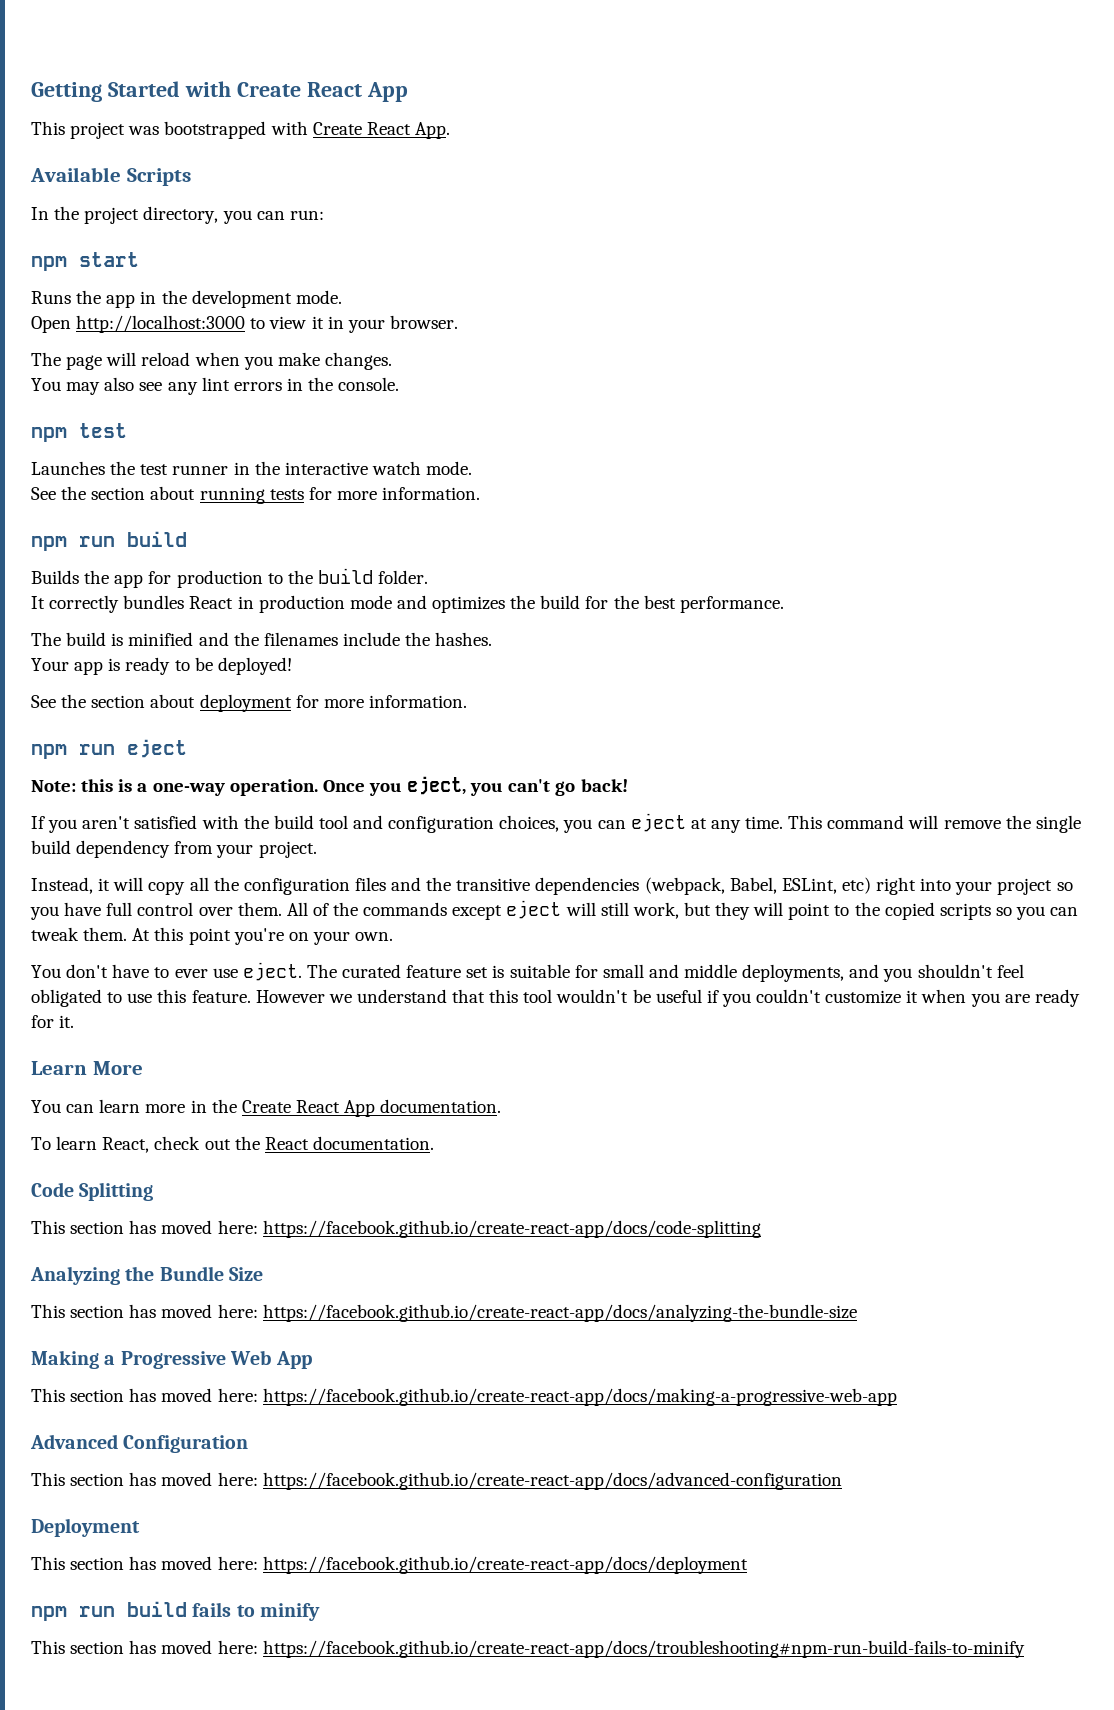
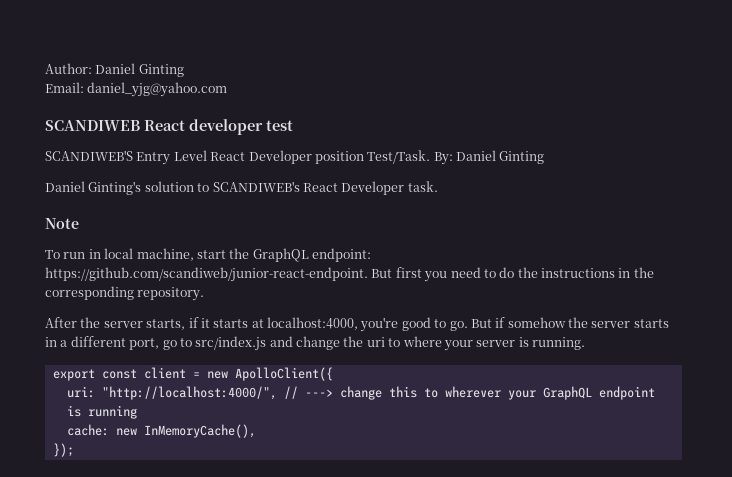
[31,81,408,102] [31,121,450,139] [30,167,191,186] [31,206,324,224] [31,252,139,271] [31,290,342,308] [31,315,458,333] [31,352,392,370] [31,377,400,395] [31,423,127,442] [31,461,473,475] [31,486,481,504] [31,531,187,551] [31,568,429,588] [31,595,784,613] [31,632,493,646] [31,657,292,675] [31,694,467,712] [31,739,187,759] [31,776,628,796] [31,813,1081,833] [31,840,317,858] [31,877,1073,895] [30,900,1079,920] [31,927,394,945] [31,962,1024,982] [31,989,1080,1007] [31,1015,75,1028] [31,1061,143,1075] [31,1099,502,1117] [31,1136,434,1153] [31,1182,154,1201] [31,1220,761,1238] [30,1266,264,1285] [31,1304,857,1322] [31,1350,312,1369] [31,1388,897,1406] [30,1434,249,1453] [31,1472,842,1490] [31,1518,140,1537] [31,1556,748,1574] [31,1601,321,1621] [31,1640,1025,1658] Getting Started with Create React App // This project was bootstrapped with Create React App. // Available Scripts // In the project directory, you can run: // npm start // Runs the app in the development mode. // Open http://localhost:3000 to view it in your browser. // The page will reload when you make changes. // You may also see any lint errors in the console. // npm test // Launches the test runner in the interactive watch mode. // See the section about running tests for more information. // npm run build // Builds the app for production to the build folder. // It correctly bundles React in production mode and optimizes the build for the best performance. // The build is minified and the filenames include the hashes. // Your app is ready to be deployed! // See the section about deployment for more information. // npm run eject // Note: this is a one-way operation. Once you eject, you can't go back! // If you aren't satisfied with the build tool and configuration choices, you can eject at any time. This command will remove the single build dependency from your project. // Instead, it will copy all the configuration files and the transitive dependencies (webpack, Babel, ESLint, etc) right into your project so you have full control over them. All of the commands except eject will still work, but they will point to the copied scripts so you can tweak them. At this point you're on your own. // You don't have to ever use eject. The curated feature set is suitable for small and middle deployments, and you shouldn't feel obligated to use this feature. However we understand that this tool wouldn't be useful if you couldn't customize it when you are ready for it. // Learn More // You can learn more in the Create React App documentation. // To learn React, check out the React documentation. // Code Splitting // This section has moved here: https://facebook.github.io/create-react-app/docs/code-splitting // Analyzing the Bundle Size // This section has moved here: https://facebook.github.io/create-react-app/docs/analyzing-the-bundle-size // Making a Progressive Web App // This section has moved here: https://facebook.github.io/create-react-app/docs/making-a-progressive-web-app // Advanced Configuration // This section has moved here: https://facebook.github.io/create-react-app/docs/advanced-configuration // Deployment // This section has moved here: https://facebook.github.io/create-react-app/docs/deployment // npm run build fails to minify // This section has moved here: https://facebook.github.io/create-react-app/docs/troubleshooting#npm-run-build-fails-to-minify -> [45,63,184,77] [45,82,228,97] [45,119,293,135] [45,150,545,165] [45,181,438,195] [45,218,79,229] [45,248,371,262] [45,267,654,282] [45,286,205,301] [45,317,669,332] [45,336,585,351] [52,367,333,381] [66,386,655,400] [66,405,137,419] [66,424,256,438] [52,443,74,457] Author: Daniel Ginting // Email: daniel_yjg@yahoo.com // SCANDIWEB React developer test // SCANDIWEB'S Entry Level React Developer position Test/Task. By: Daniel Ginting // Daniel Ginting's solution to SCANDIWEB's React Developer task. // Note // To run in local machine, start the GraphQL endpoint: https://github.com/scandiweb/junior-react-endpoint. But first you need to do the instructions in the corresponding repository. // After the server starts, if it starts at localhost:4000, you're good to go. But if somehow the server starts in a different port, go to src/index.js and change the uri to where your server is running. // export const client = new ApolloClient({ // uri: "http://localhost:4000/", // ---> change this to wherever your GraphQL endpoint is running // cache: new InMemoryCache(), // });

